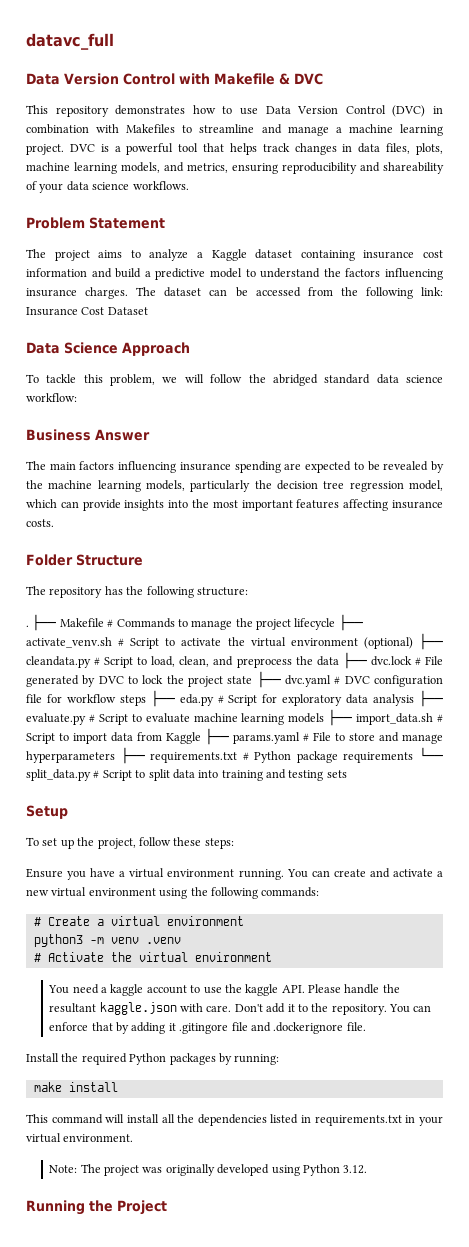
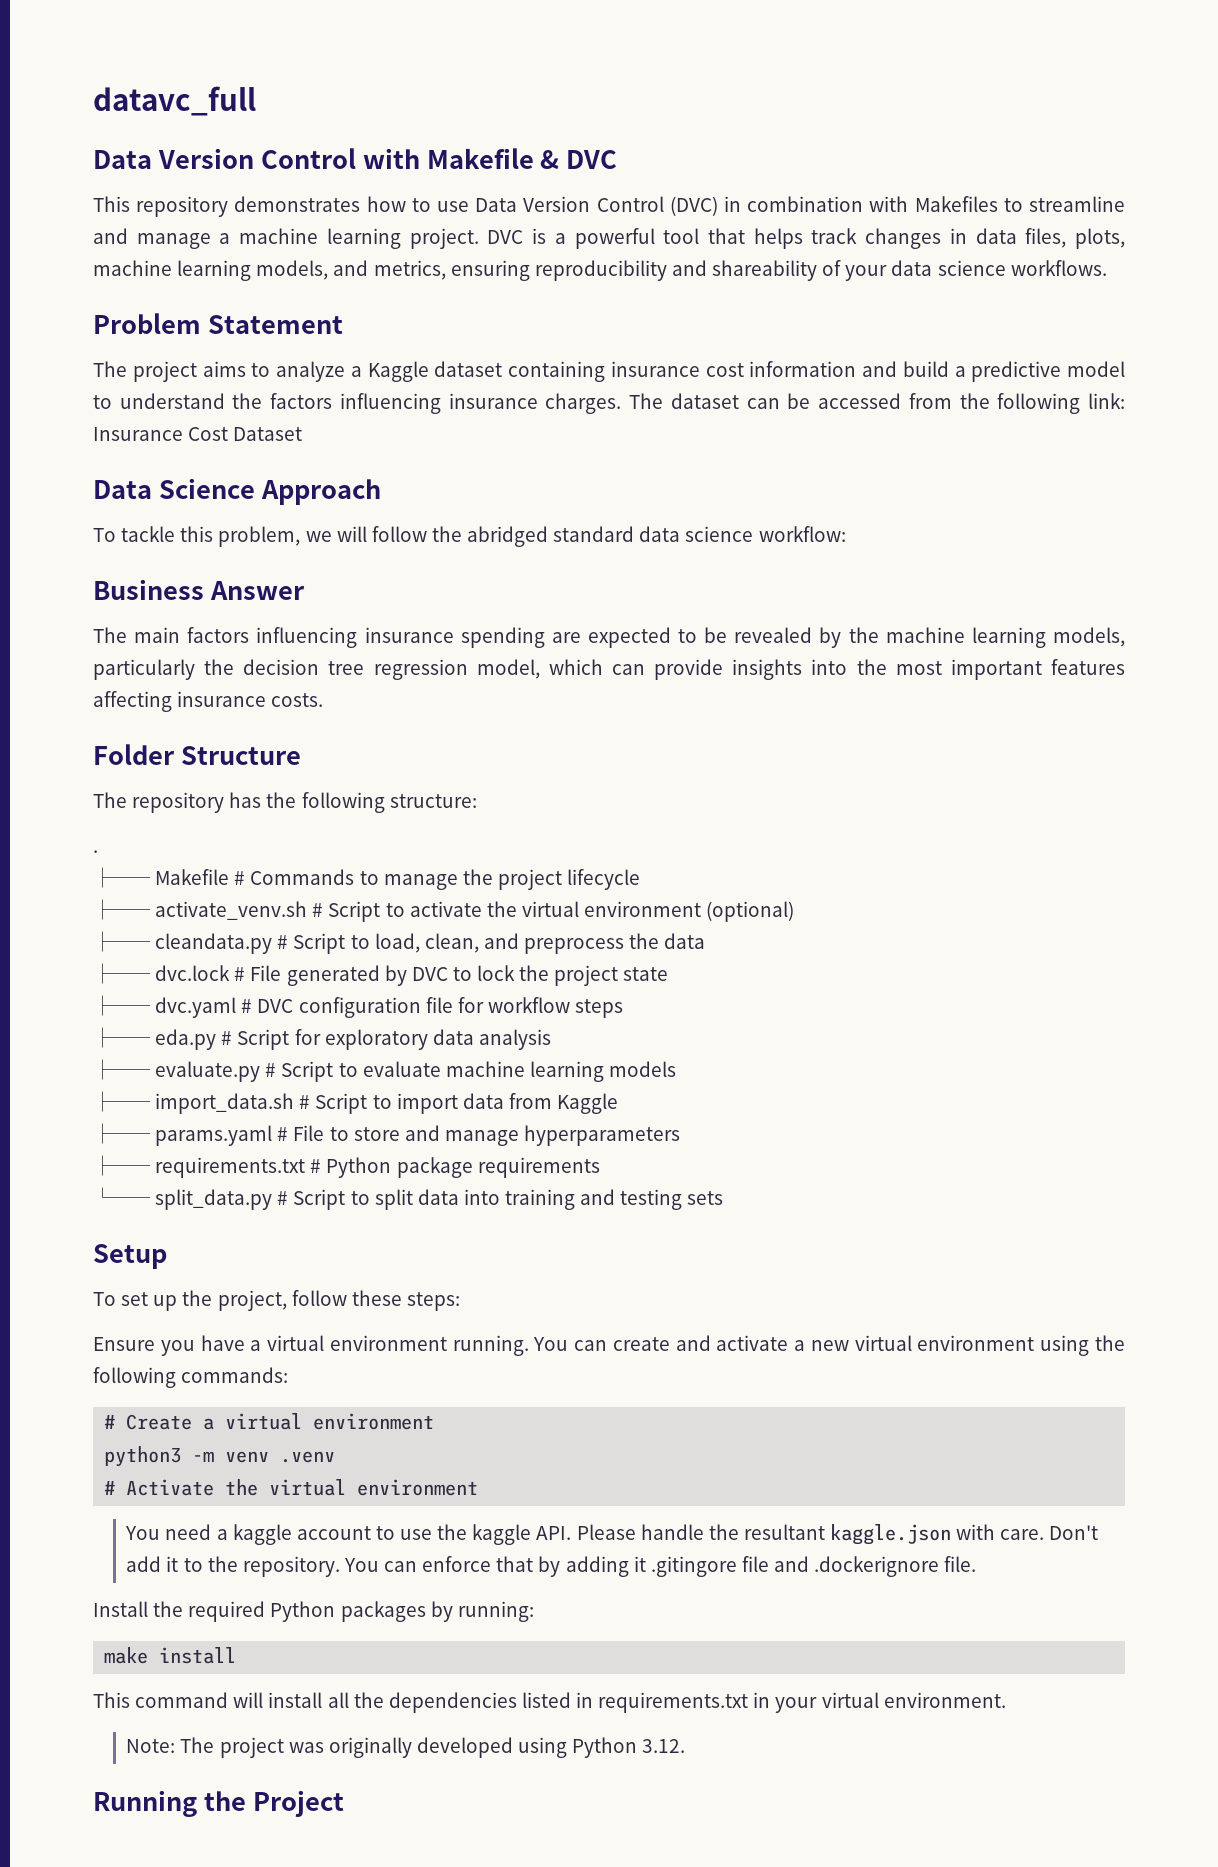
(29, 626) none -> (98, 851) //
(336, 624) none -> (641, 879) //
(413, 643) none -> (795, 911) //
(339, 661) none -> (706, 941) //
(253, 680) none -> (669, 974) //
(146, 700) none -> (624, 1008) //
(415, 700) none -> (551, 1039) //
(325, 718) none -> (677, 1069) //
(201, 738) none -> (619, 1103) //
(115, 757) none -> (681, 1135) //
(414, 757) none -> (600, 1167) //

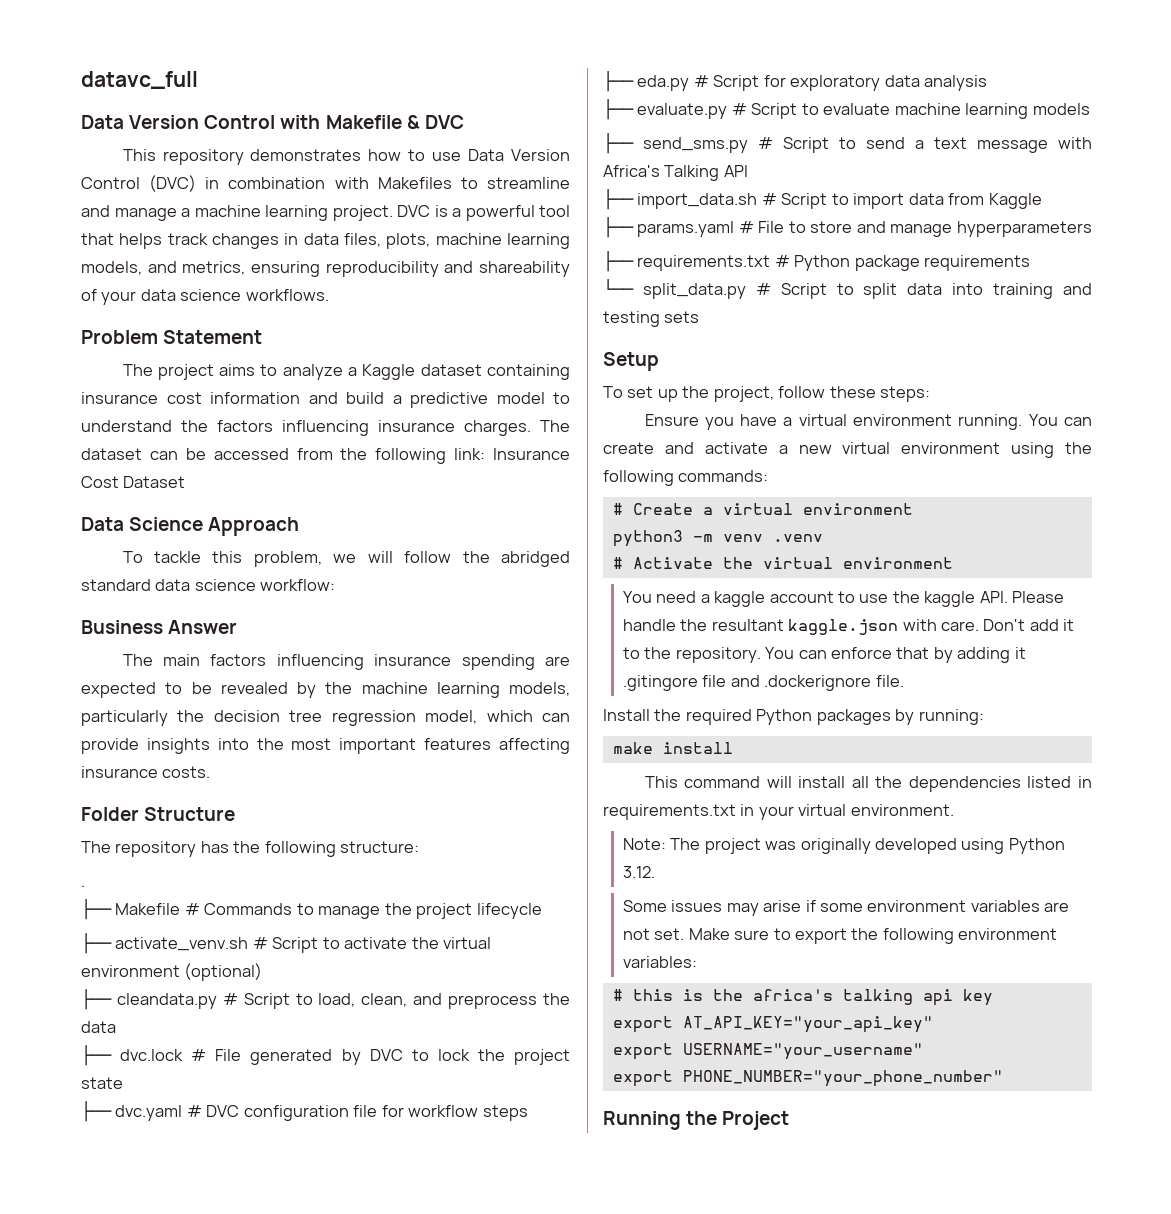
(677, 1069) none -> [603,133,1092,154] [603,165,748,181] // ├── send_sms.py # Script to send a text message with Africa's Talking API
(686, 1746) none -> [622,900,1070,916] [622,928,1058,944] [622,956,697,968] [612,989,993,1006] [612,1016,933,1033] [612,1043,923,1060] [612,1070,1003,1087] // Some issues may arise if some environment variables are not set. Make sure to export the following environment variables: // # this is the africa's talking api key // export AT_API_KEY="your_api_key" // export USERNAME="your_username" // export PHONE_NUMBER="your_phone_number"

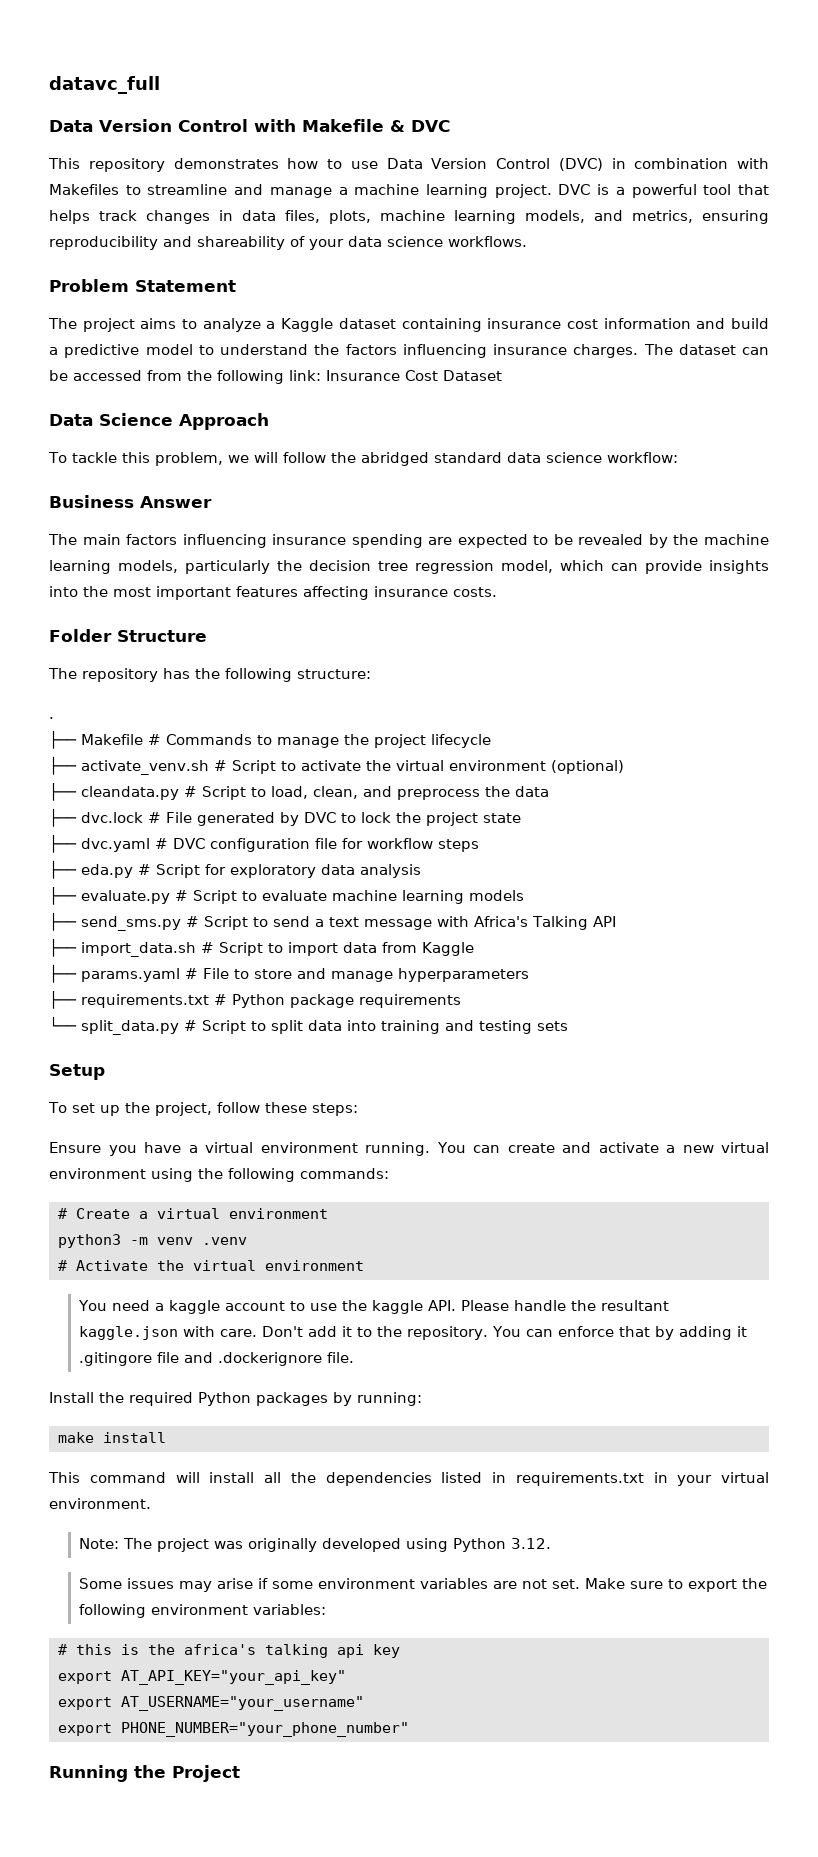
[682,1043,923,1060] USERNAME="your_username" -> [121,1696,364,1711] AT_USERNAME="your_username"

